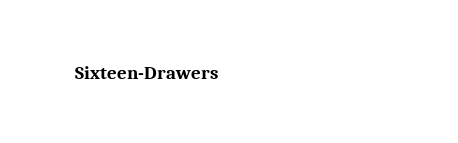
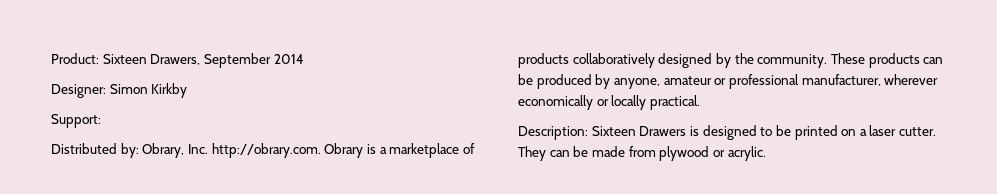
[75,66,218,79] Sixteen-Drawers -> [51,53,304,68] [51,83,188,98] [51,114,101,128] [51,143,475,158] [518,53,944,68] [518,74,939,89] [518,95,700,110] [518,125,937,140] [518,146,766,161] Product: Sixteen Drawers, September 2014 // Designer: Simon Kirkby // Support: // Distributed by: Obrary, Inc. http://obrary.com. Obrary is a marketplace of products collaboratively designed by the community. These products can be produced by anyone, amateur or professional manufacturer, wherever economically or locally practical. // Description: Sixteen Drawers is designed to be printed on a laser cutter. They can be made from plywood or acrylic.

